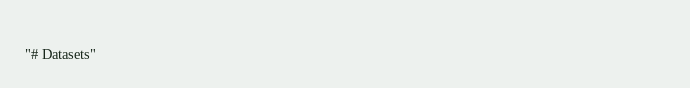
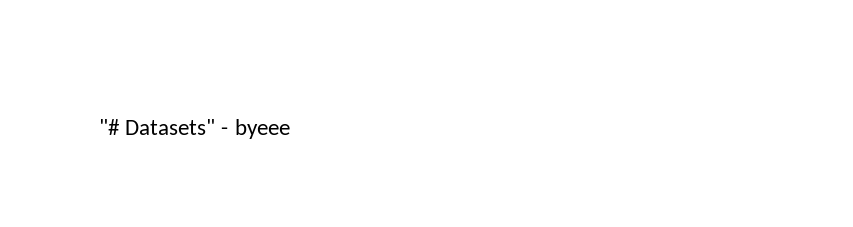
(96, 54) none -> [221,119,290,139] - byeee

